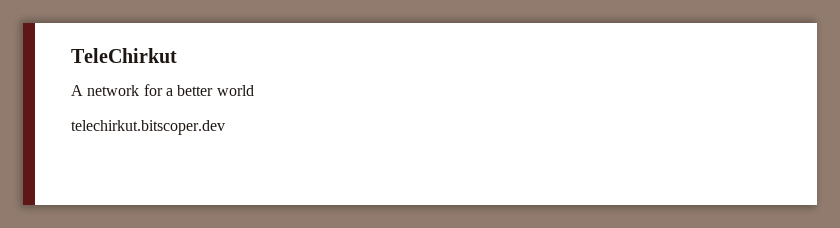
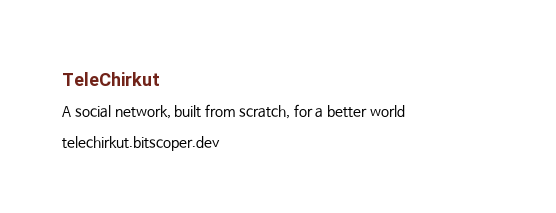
[87,85,140,96] network -> [74,104,290,119] social network, built from scratch,

